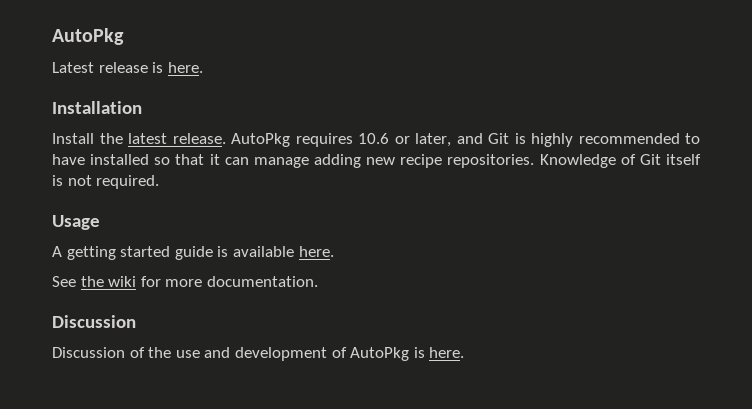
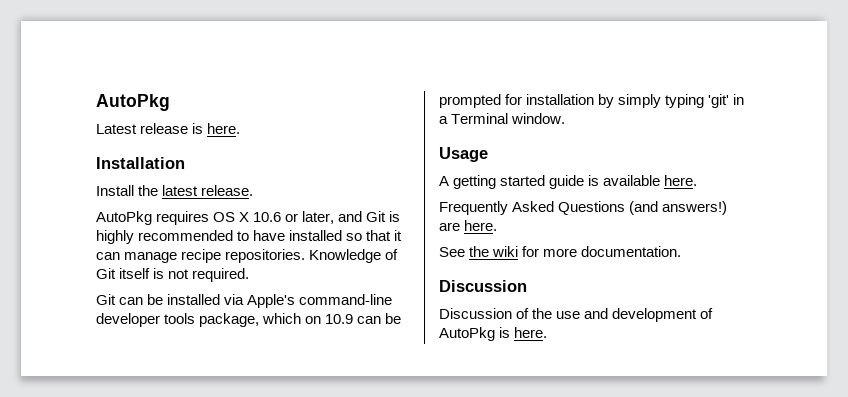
(226, 138) none -> (254, 190) //
(353, 140) none -> [213,212,250,222] OS X
[314,154,396,168] adding new -> (178, 257) none
(160, 182) none -> [96,294,393,308] [96,313,402,327] [439,94,745,108] [439,113,566,124] // Git can be installed via Apple's command-line developer tools package, which on 10.9 can be prompted for installation by simply typing 'git' in a Terminal window.
(334, 251) none -> [439,201,728,215] [439,220,498,231] // Frequently Asked Questions (and answers!) are here.

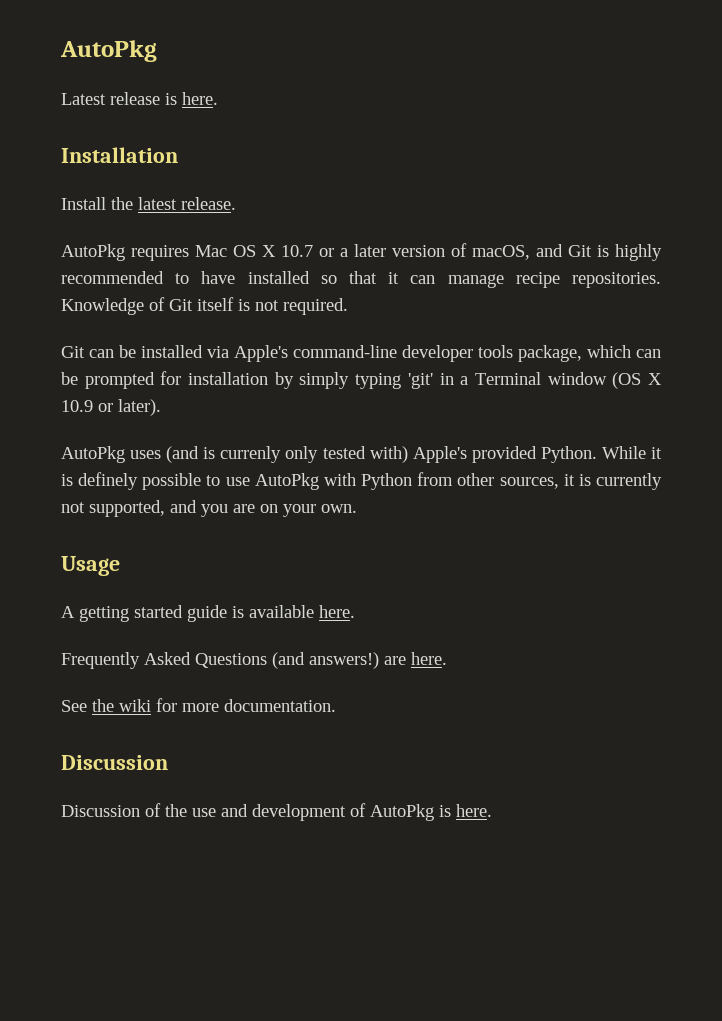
(210, 218) none -> [195,245,227,257] Mac
[253,211,335,224] 10.6 or later, -> [281,243,530,260] 10.7 or a later version of macOS,
[305,314,354,324] on 10.9 -> (631, 351) none
[511,113,566,124] window. -> [547,372,662,389] [61,399,161,416] [61,446,662,463] [61,472,662,490] [61,500,357,517] window (OS X 10.9 or later). // AutoPkg uses (and is currenly only tested with) Apple's provided Python. While it is definely possible to use AutoPkg with Python from other sources, it is currently not supported, and you are on your own.

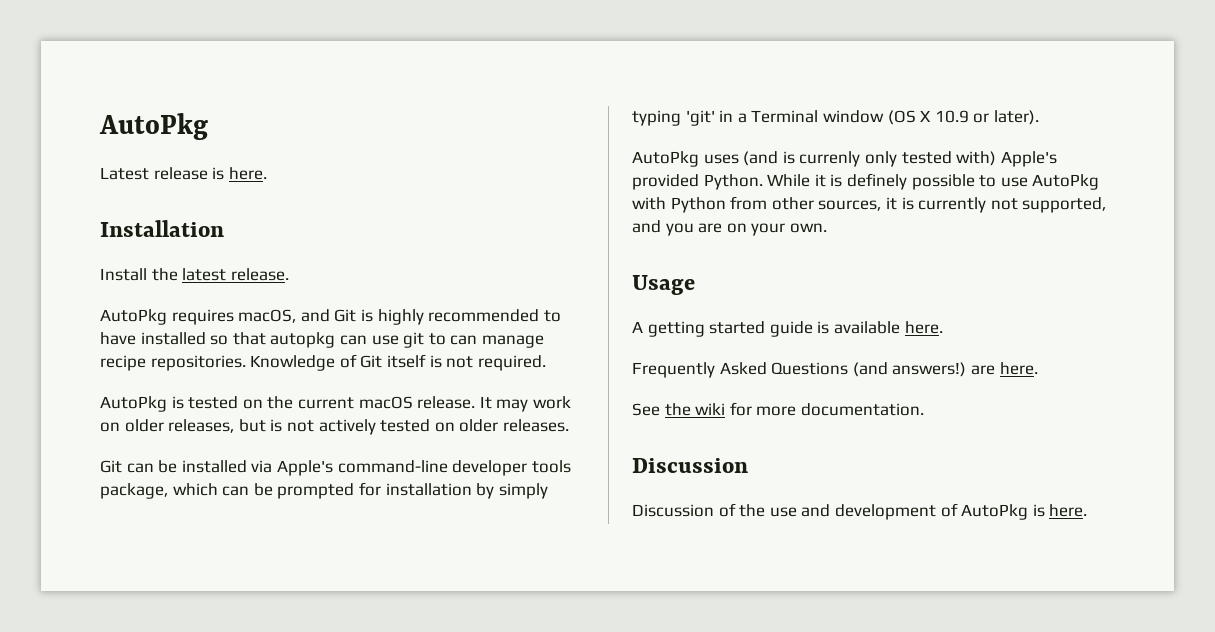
[195,243,467,257] Mac OS X 10.7 or a later version of -> (234, 317) none
[388,272,400,284] it -> [270,332,446,348] autopkg can use git to
(348, 306) none -> [100,396,571,412] [100,419,569,435] // AutoPkg is tested on the current macOS release. It may work on older releases, but is not actively tested on older releases.

